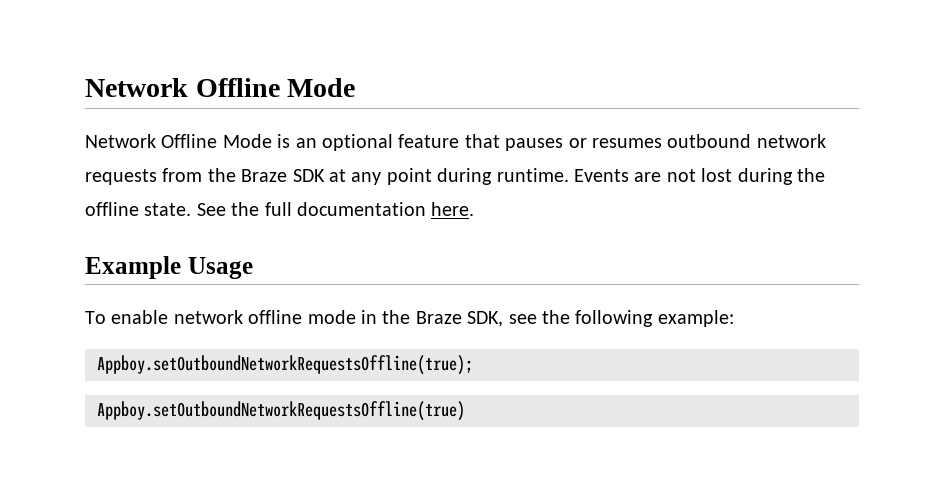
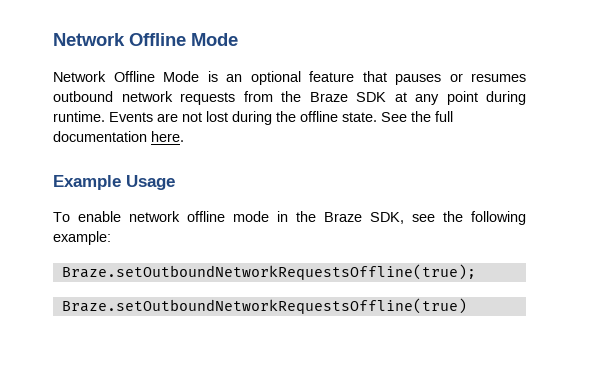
[97,355,473,375] [97,401,465,421] Appboy.setOutboundNetworkRequestsOffline(true); // Appboy.setOutboundNetworkRequestsOffline(true) -> [61,264,476,280] [61,298,467,314] Braze.setOutboundNetworkRequestsOffline(true); // Braze.setOutboundNetworkRequestsOffline(true)

